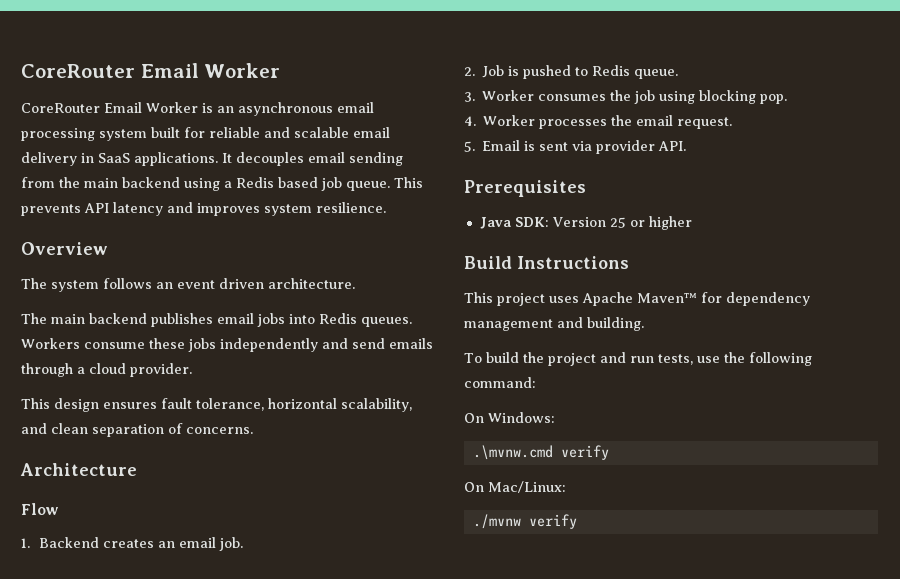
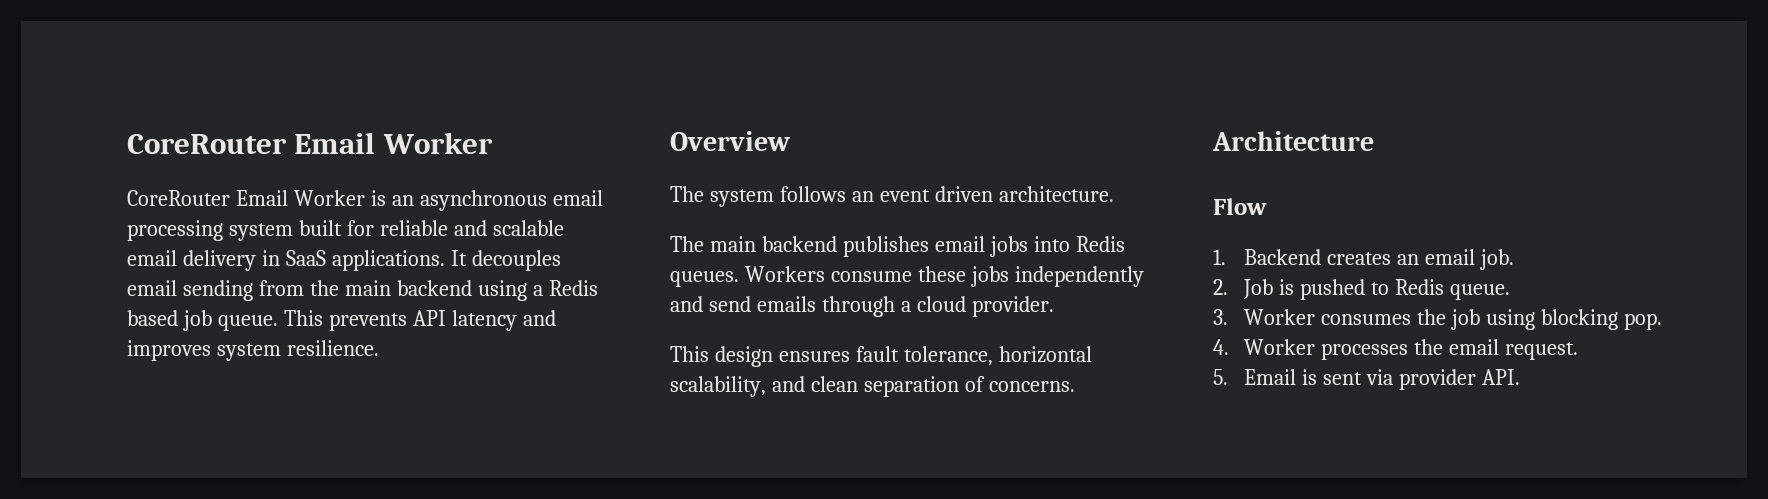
[464,180,586,197] [479,216,692,230] [464,256,629,269] [464,292,810,306] [464,317,644,331] [464,352,812,366] [464,377,536,388] [464,412,555,423] [472,445,609,460] [464,481,566,493] [472,514,577,529] // Prerequisites // Java SDK: Version 25 or higher // Build Instructions // This project uses Apache Maven™ for dependency management and building. // To build the project and run tests, use the following command: // On Windows: // .\mvnw.cmd verify // On Mac/Linux: // ./mvnw verify -> (1520, 377) none

